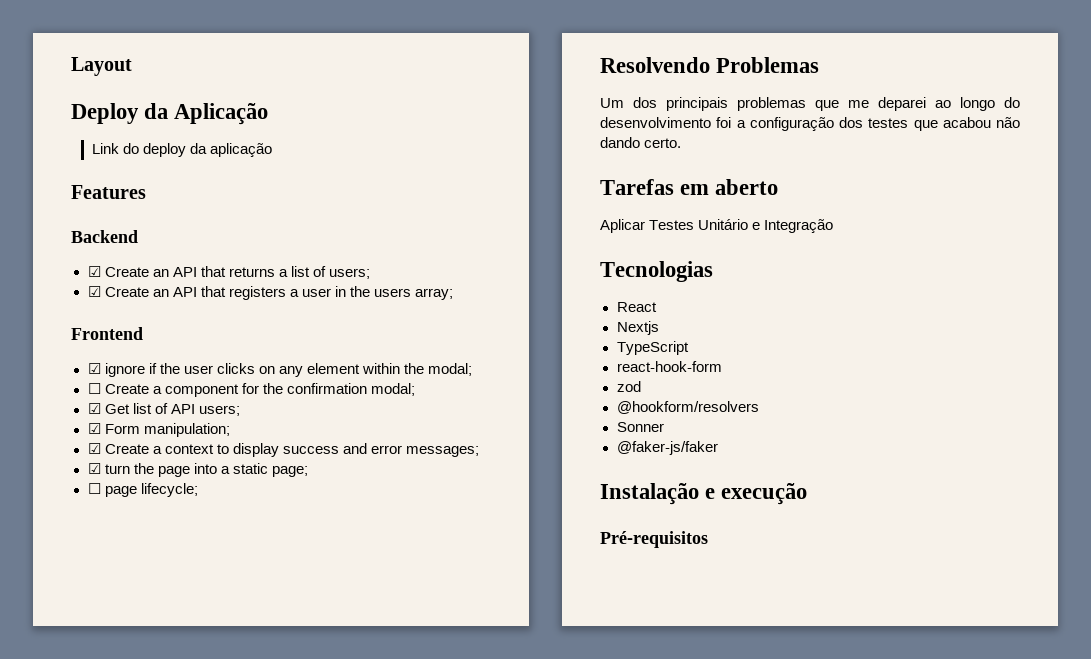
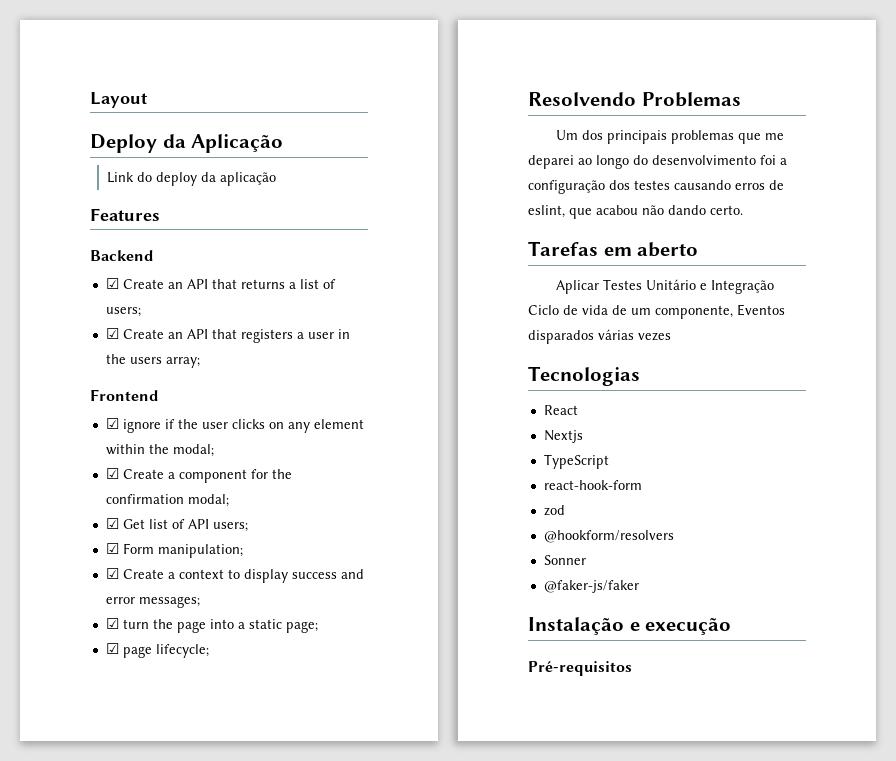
[87,383,101,394] ☐ -> [105,468,119,479] ☑
[87,483,101,494] ☐ -> [105,643,119,654] ☑
(909, 123) none -> [674,180,784,190] [528,205,565,218] causando erros de eslint,
(834, 226) none -> [528,304,785,319] [528,329,671,344] Ciclo de vida de um componente, Eventos disparados várias vezes

